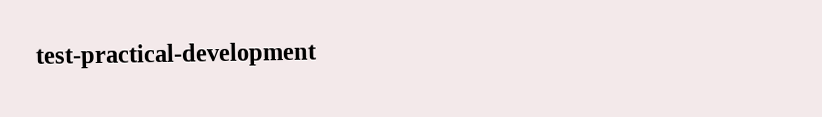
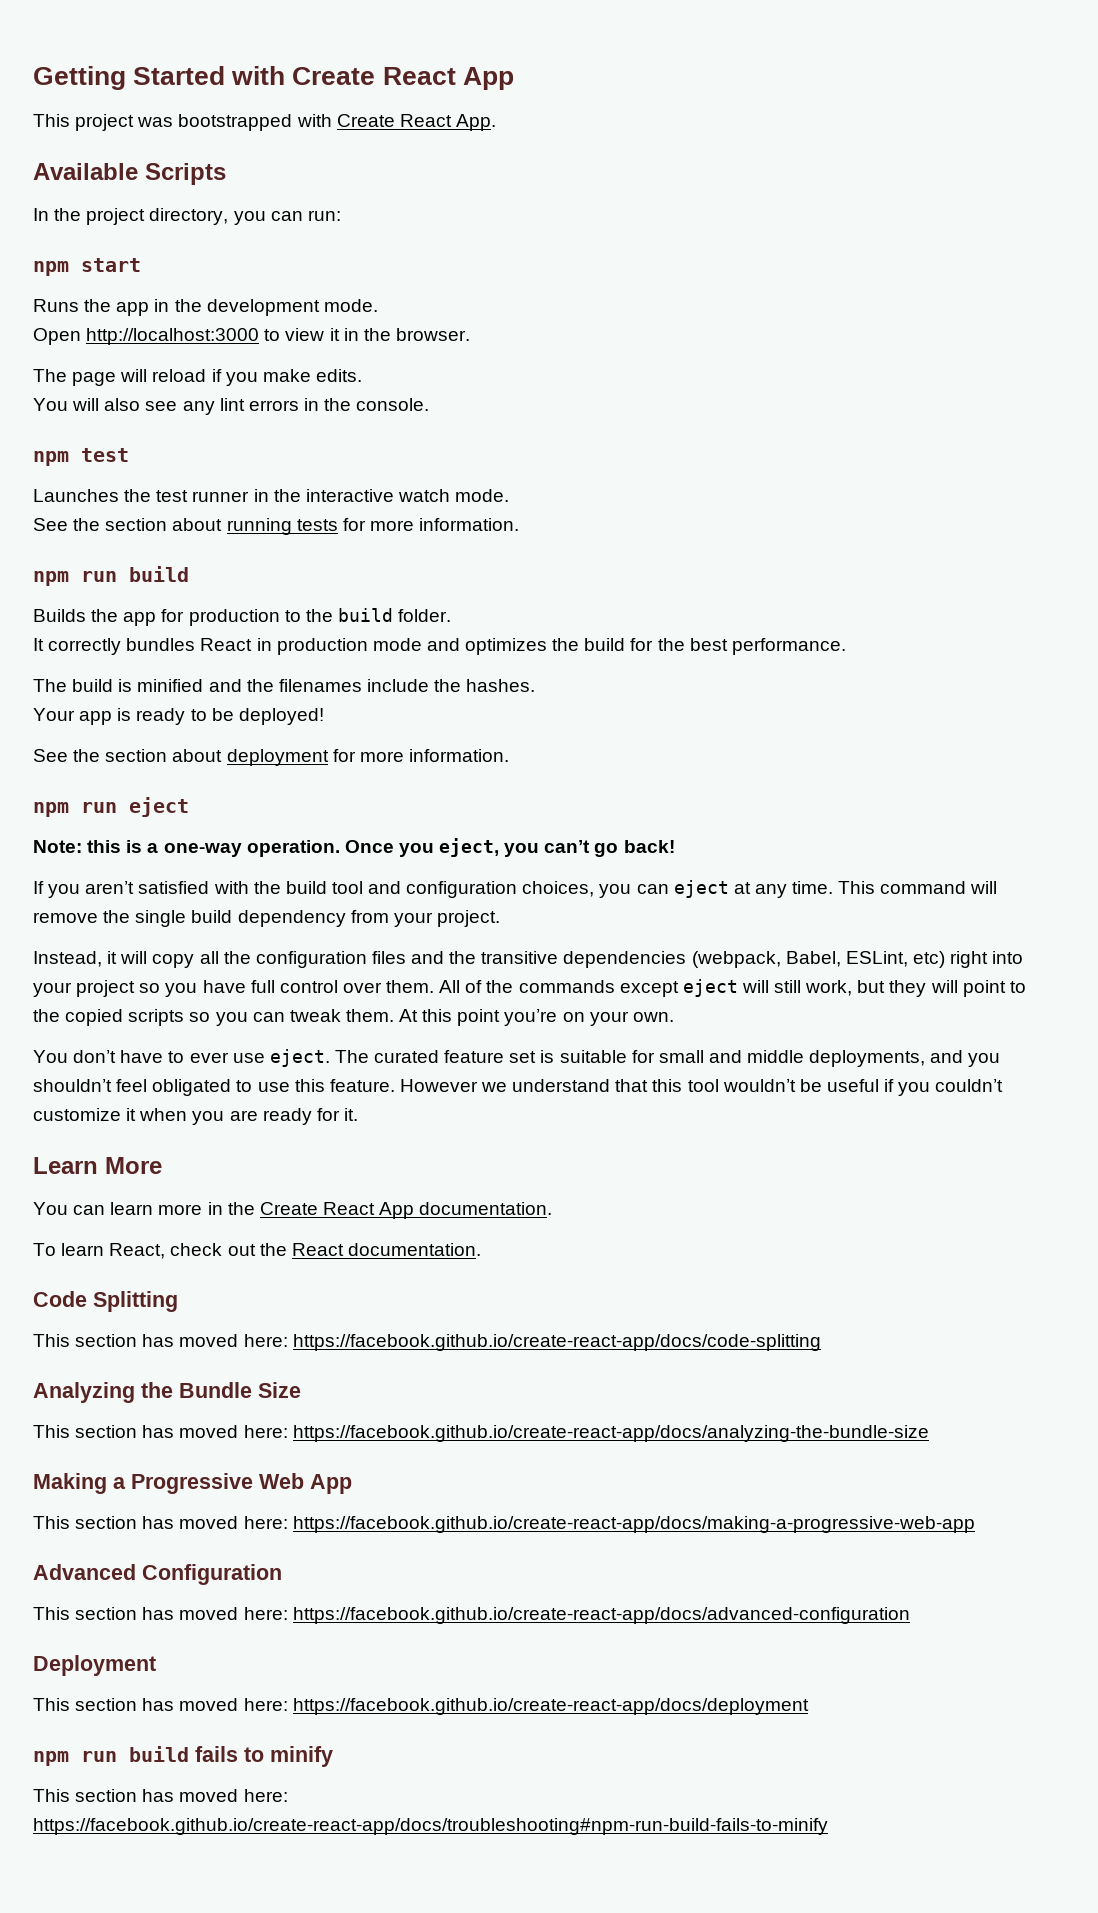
[35,41,318,69] test-practical-development -> [33,66,514,90] [33,114,496,131] [33,163,226,185] [33,208,341,225] [33,258,141,276] [33,299,378,316] [33,328,470,345] [33,369,362,386] [33,398,430,415] [33,448,129,466] [33,489,510,502] [33,518,520,535] [33,566,189,586] [33,608,452,626] [33,638,846,655] [33,679,536,692] [33,708,324,725] [33,749,509,766] [33,797,189,817] [33,838,675,857] [33,880,998,898] [33,910,500,927] [33,951,1024,968] [33,979,1026,997] [33,1009,674,1026] [33,1049,1001,1067] [33,1079,1004,1096] [33,1108,358,1125] [33,1157,162,1174] [33,1202,553,1219] [33,1243,481,1259] [33,1291,178,1312] [33,1334,821,1351] [33,1382,301,1403] [33,1425,929,1442] [33,1473,352,1494] [33,1516,975,1533] [33,1564,282,1585] [33,1607,910,1624] [33,1655,156,1676] [33,1698,809,1715] [33,1746,333,1767] [33,1789,288,1802] [33,1818,828,1835] Getting Started with Create React App // This project was bootstrapped with Create React App. // Available Scripts // In the project directory, you can run: // npm start // Runs the app in the development mode. // Open http://localhost:3000 to view it in the browser. // The page will reload if you make edits. // You will also see any lint errors in the console. // npm test // Launches the test runner in the interactive watch mode. // See the section about running tests for more information. // npm run build // Builds the app for production to the build folder. // It correctly bundles React in production mode and optimizes the build for the best performance. // The build is minified and the filenames include the hashes. // Your app is ready to be deployed! // See the section about deployment for more information. // npm run eject // Note: this is a one-way operation. Once you eject, you can’t go back! // If you aren’t satisfied with the build tool and configuration choices, you can eject at any time. This command will remove the single build dependency from your project. // Instead, it will copy all the configuration files and the transitive dependencies (webpack, Babel, ESLint, etc) right into your project so you have full control over them. All of the commands except eject will still work, but they will point to the copied scripts so you can tweak them. At this point you’re on your own. // You don’t have to ever use eject. The curated feature set is suitable for small and middle deployments, and you shouldn’t feel obligated to use this feature. However we understand that this tool wouldn’t be useful if you couldn’t customize it when you are ready for it. // Learn More // You can learn more in the Create React App documentation. // To learn React, check out the React documentation. // Code Splitting // This section has moved here: https://facebook.github.io/create-react-app/docs/code-splitting // Analyzing the Bundle Size // This section has moved here: https://facebook.github.io/create-react-app/docs/analyzing-the-bundle-size // Making a Progressive Web App // This section has moved here: https://facebook.github.io/create-react-app/docs/making-a-progressive-web-app // Advanced Configuration // This section has moved here: https://facebook.github.io/create-react-app/docs/advanced-configuration // Deployment // This section has moved here: https://facebook.github.io/create-react-app/docs/deployment // npm run build fails to minify // This section has moved here: https://facebook.github.io/create-react-app/docs/troubleshooting#npm-run-build-fails-to-minify

